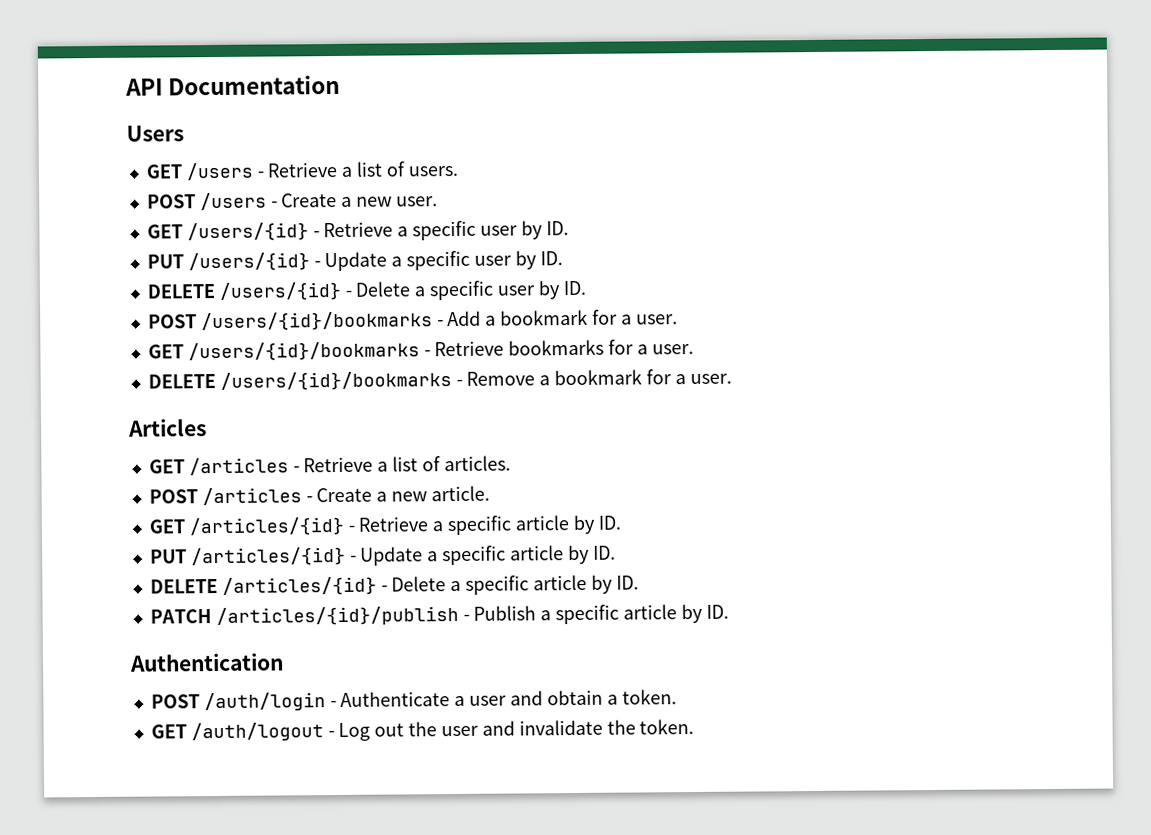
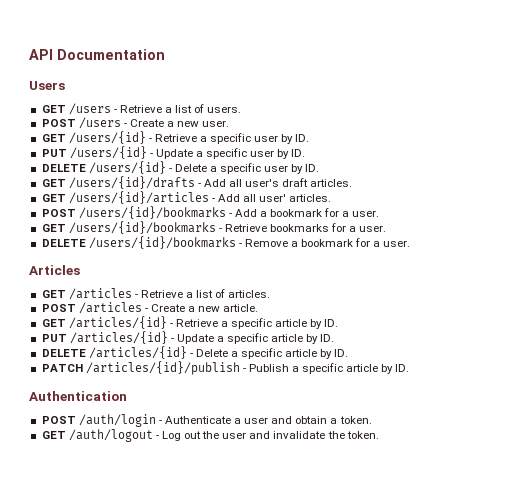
(586, 288) none -> [41,176,353,189] [41,191,332,204] // GET /users/{id}/drafts - Add all user's draft articles. // GET /users/{id}/articles - Add all user' articles.

